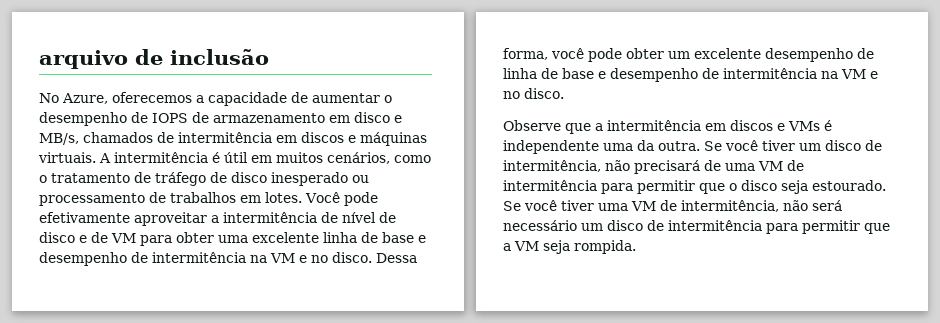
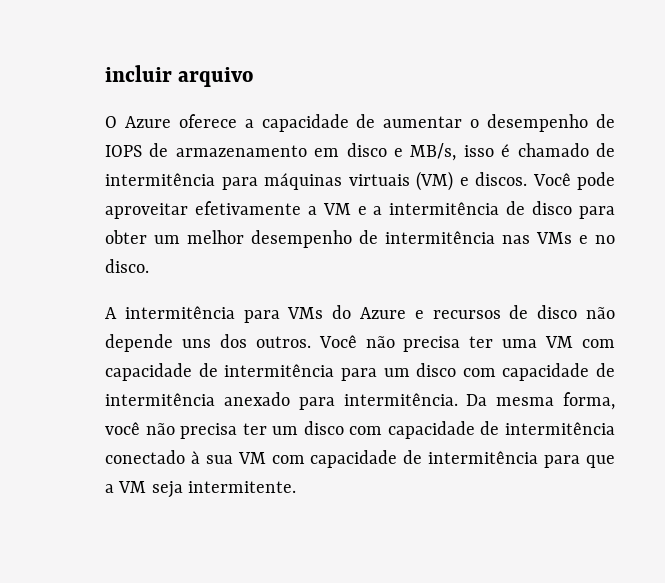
(39, 59) none -> [105,65,172,82] incluir
[135,49,269,65] [39,92,192,104] de inclusão // No Azure, oferecemos -> [105,114,237,128] // O Azure oferece
[83,132,427,146] [38,152,431,164] [39,172,369,186] [39,192,378,206] [39,212,396,226] [39,232,426,246] [39,252,417,266] [503,48,874,62] [503,68,878,82] [503,88,564,99] [503,120,832,134] [503,140,882,154] [503,160,804,174] [503,180,886,194] [503,200,842,212] [503,220,860,234] chamados de intermitência em discos e máquinas virtuais. A intermitência é útil em muitos cenários, como o tratamento de tráfego de disco inesperado ou processamento de trabalhos em lotes. Você pode efetivamente aproveitar a intermitência de nível de disco e de VM para obter uma excelente linha de base e desempenho de intermitência na VM e no disco. Dessa forma, você pode obter um excelente desempenho de linha de base e desempenho de intermitência na VM e no disco. // Observe que a intermitência em discos e VMs é independente uma da outra. Se você tiver um disco de intermitência, não precisará de uma VM de intermitência para permitir que o disco seja estourado. Se você tiver uma VM de intermitência, não será necessário um disco de intermitência para permitir -> [463,143,615,157] [105,171,615,191] [105,201,616,219] [105,230,615,248] [105,259,149,273] [105,305,616,323] [105,334,615,352] [105,363,615,381] [105,392,615,410] [105,421,615,439] [105,450,581,468] isso é chamado de intermitência para máquinas virtuais (VM) e discos. Você pode aproveitar efetivamente a VM e a intermitência de disco para obter um melhor desempenho de intermitência nas VMs e no disco. // A intermitência para VMs do Azure e recursos de disco não depende uns dos outros. Você não precisa ter uma VM com capacidade de intermitência para um disco com capacidade de intermitência anexado para intermitência. Da mesma forma, você não precisa ter um disco com capacidade de intermitência conectado à sua VM com capacidade de intermitência para
[574,240,636,254] rompida. -> [187,481,296,493] intermitente.

